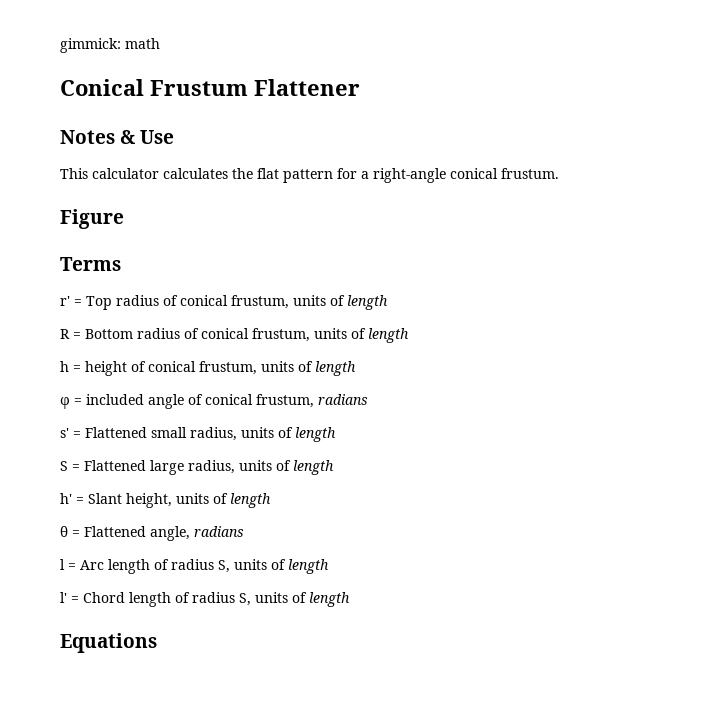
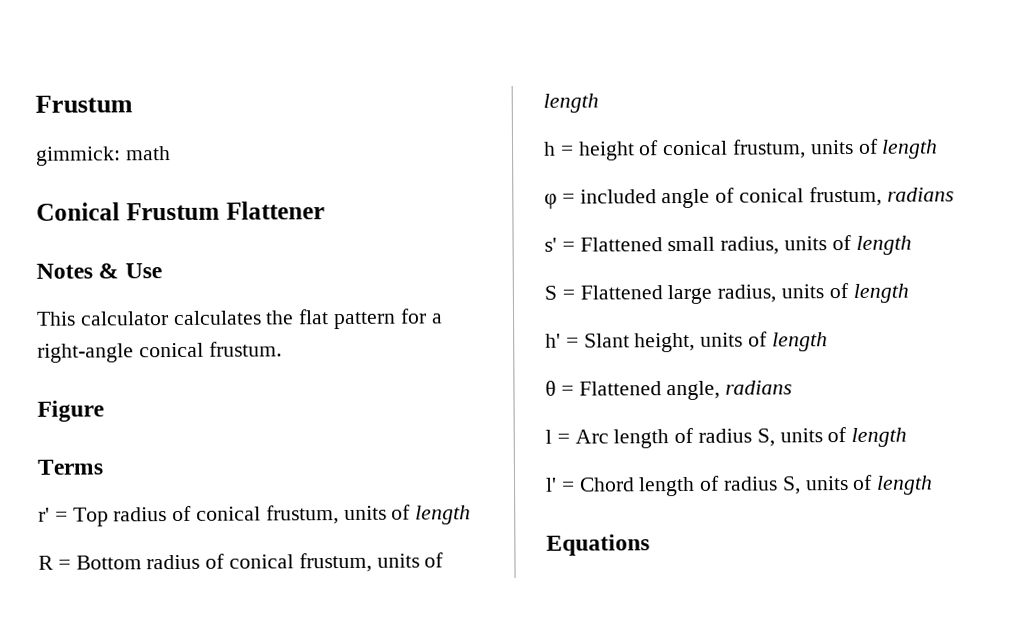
(60, 45) none -> [35,95,133,113] Frustum //

